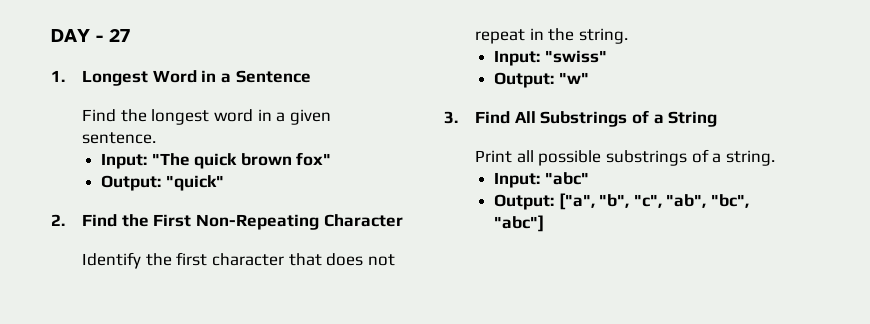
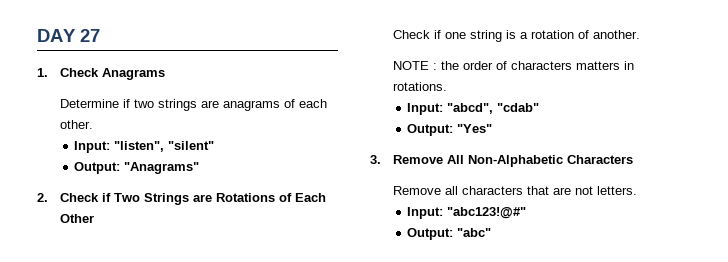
[96,35,103,42] - -> (76, 35) none
[82,70,311,86] [82,109,331,125] [82,132,157,144] [100,152,332,169] [100,175,224,191] Longest Word in a Sentence // Find the longest word in a given sentence. // Input: "The quick brown fox" // Output: "quick" -> [60,68,166,80] [60,99,328,111] [60,120,94,129] [74,141,215,153] [74,162,200,174] Check Anagrams // Determine if two strings are anagrams of each other. // Input: "listen", "silent" // Output: "Anagrams"
[82,214,403,230] [82,252,395,269] [475,28,629,44] [493,50,607,66] [493,72,589,88] Find the First Non-Repeating Character // Identify the first character that does not repeat in the string. // Input: "swiss" // Output: "w" -> [60,193,327,205] [60,214,95,223] [393,30,641,42] [393,61,635,70] [393,82,448,91] [407,103,540,115] [407,124,493,136] Check if Two Strings are Rotations of Each Other // Check if one string is a rotation of another. // NOTE : the order of characters matters in rotations. // Input: "abcd", "cdab" // Output: "Yes"
[475,110,718,127] [475,149,775,166] [493,172,589,188] [493,193,749,210] [493,215,544,232] Find All Substrings of a String // Print all possible substrings of a string. // Input: "abc" // Output: ["a", "b", "c", "ab", "bc", "abc"] -> [393,155,634,167] [393,186,638,195] [407,207,527,219] [407,228,492,240] Remove All Non-Alphabetic Characters // Remove all characters that are not letters. // Input: "abc123!@#" // Output: "abc"

